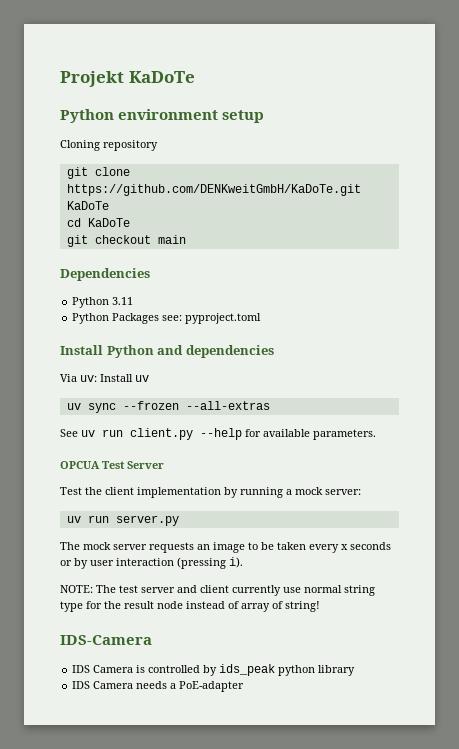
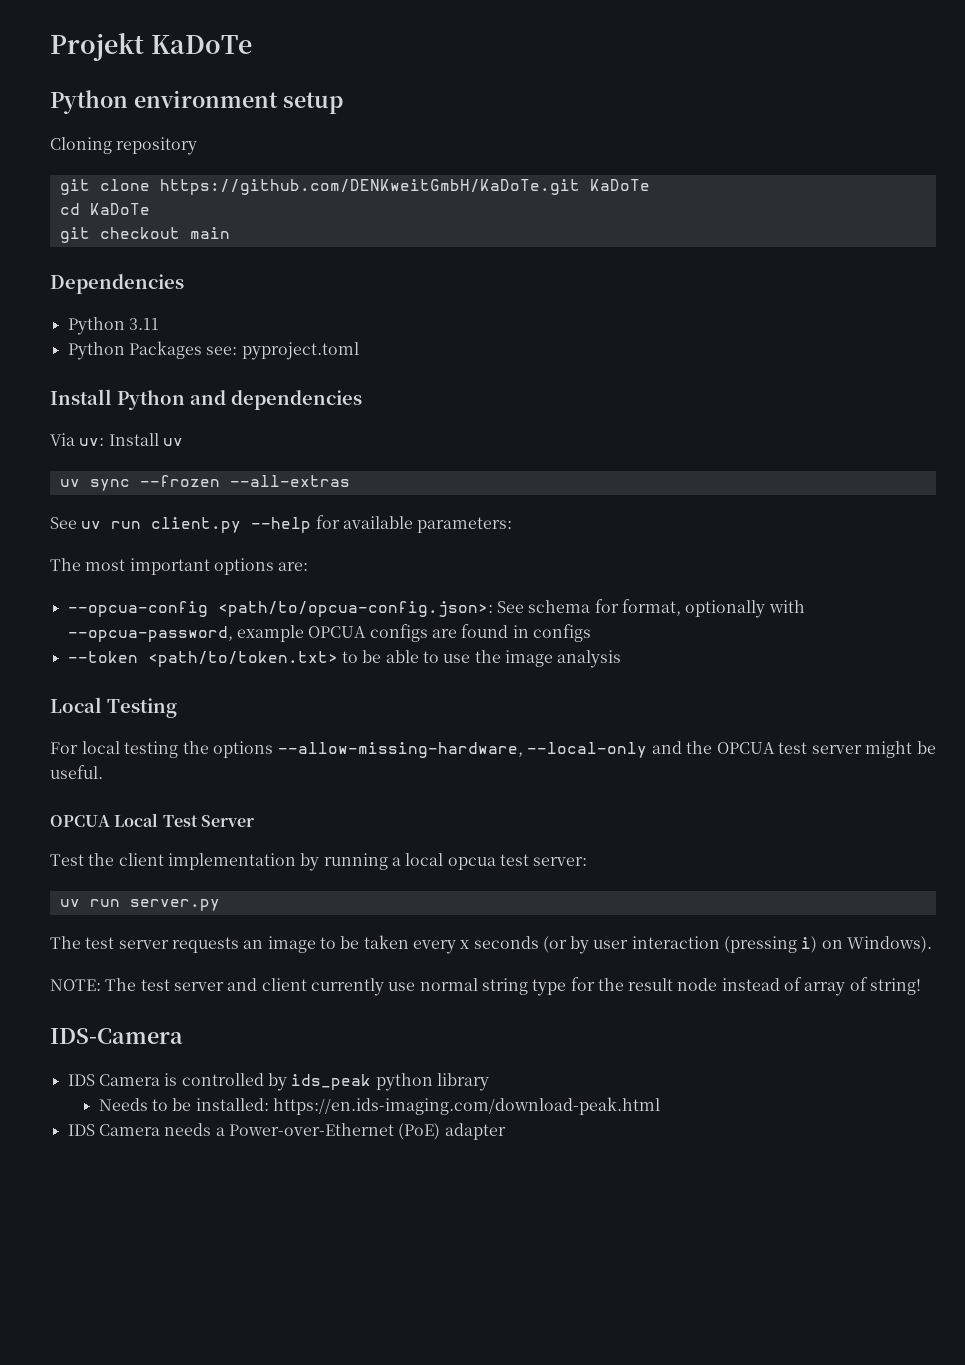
[313,429,376,440] [60,461,100,469] parameters. // OPCUA -> [417,517,513,533] [50,558,309,575] [67,599,805,618] [67,624,591,642] [67,650,622,668] [50,697,177,718] [50,741,937,758] [50,765,103,779] [50,813,159,827] parameters: // The most important options are: // --opcua-config <path/to/opcua-config.json>: See schema for format, optionally with --opcua-password, example OPCUA configs are found in configs // --token <path/to/token.txt> to be able to use the image analysis // Local Testing // For local testing the options --allow-missing-hardware, --local-only and the OPCUA test server might be useful. // OPCUA Local
[295,487,323,495] mock -> [405,853,529,870] local opcua test
[83,542,111,550] mock -> [85,937,115,949] test
[60,560,72,566] or -> [542,936,567,953] (or
[229,557,243,568] i). -> [801,936,933,953] i) on Windows).
(356, 670) none -> [98,1097,660,1115] // Needs to be installed: https://en.ids-imaging.com/download-peak.html
[179,681,245,692] PoE-adapter -> [228,1123,506,1140] Power-over-Ethernet (PoE) adapter

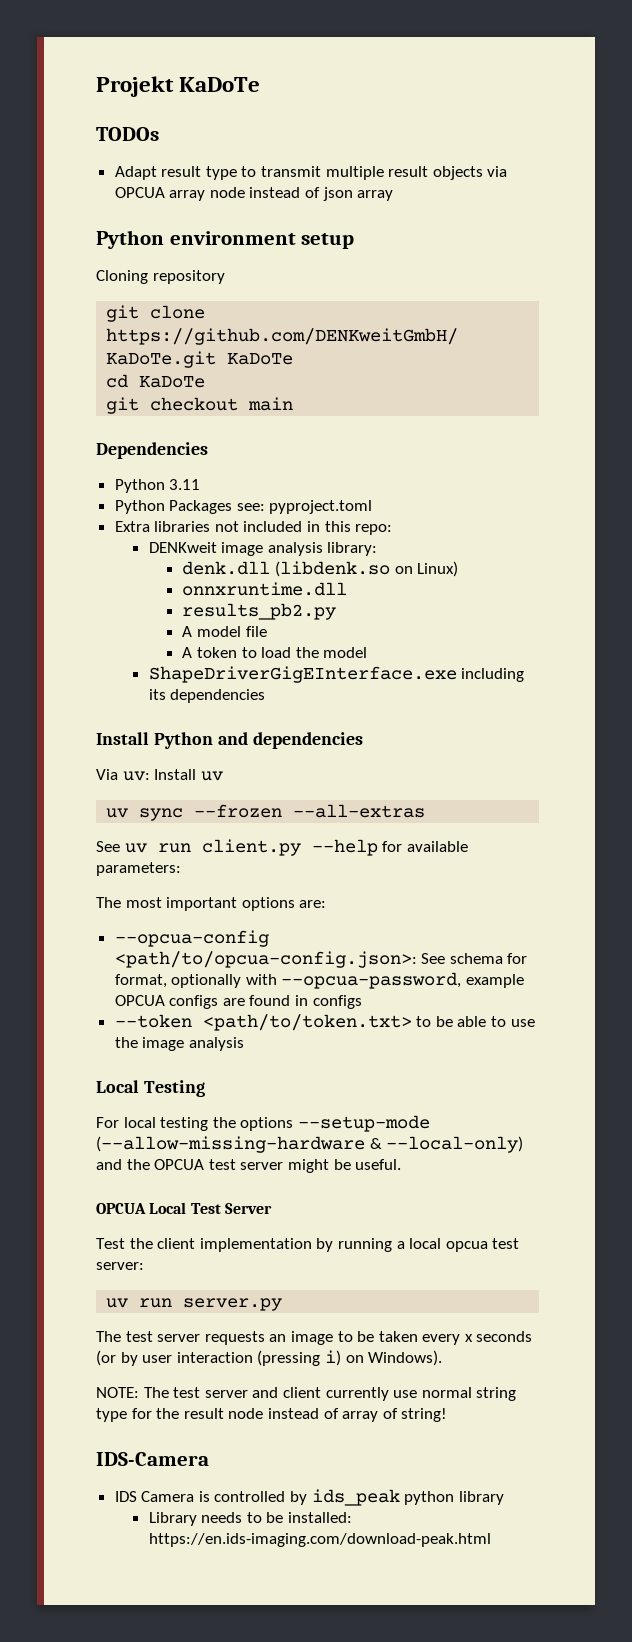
(252, 44) none -> [96,127,159,141] [114,166,508,180] [114,187,394,201] // TODOs // Adapt result type to transmit multiple result objects via OPCUA array node instead of json array
(359, 351) none -> [114,521,393,535] [148,542,378,556] [182,561,459,577] [182,582,348,596] [182,603,337,620] [182,626,267,637] [182,647,368,658] [148,666,525,683] [148,689,266,703] // Extra libraries not included in this repo: // DENKweit image analysis library: // denk.dll (libdenk.so on Linux) // onnxruntime.dll // results_pb2.py // A model file // A token to load the model // ShapeDriverGigEInterface.exe including its dependencies
[277,742,648,758] --allow-missing-hardware, --local-only -> [297,1115,430,1132] [96,1136,524,1153] --setup-mode (--allow-missing-hardware & --local-only)
[98,1098,148,1111] Needs -> [148,1512,243,1526] Library needs
[67,1123,506,1140] // IDS Camera needs a Power-over-Ethernet (PoE) adapter -> (491, 1540) none

